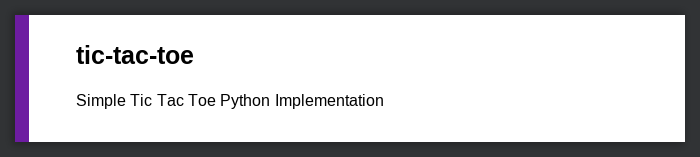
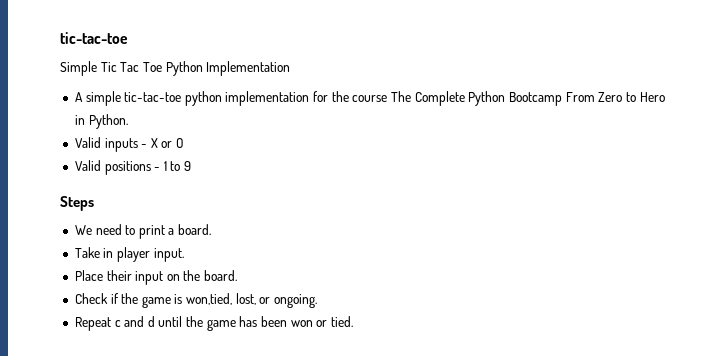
(384, 101) none -> [74,91,665,106] [74,114,128,129] [74,137,185,152] [74,160,192,175] [60,196,94,211] [74,224,212,239] [74,247,184,262] [74,270,238,285] [74,293,318,308] [74,316,353,331] // A simple tic-tac-toe python implementation for the course The Complete Python Bootcamp From Zero to Hero in Python. // Valid inputs - X or O // Valid positions - 1 to 9 // Steps // We need to print a board. // Take in player input. // Place their input on the board. // Check if the game is won,tied, lost, or ongoing. // Repeat c and d until the game has been won or tied.

